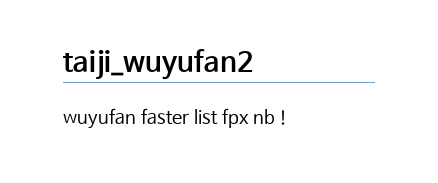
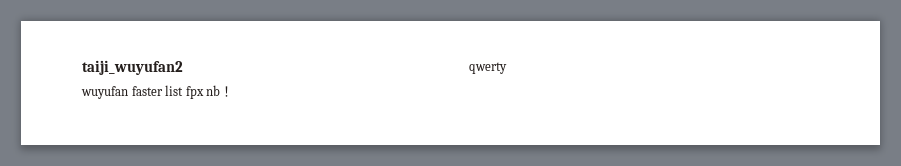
(292, 117) none -> [469,62,507,74] // qwerty

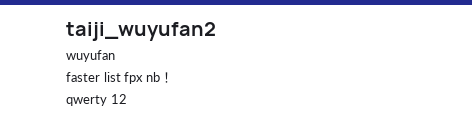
(128, 92) none -> (115, 56) //
(507, 68) none -> [110,94,127,104] 12

